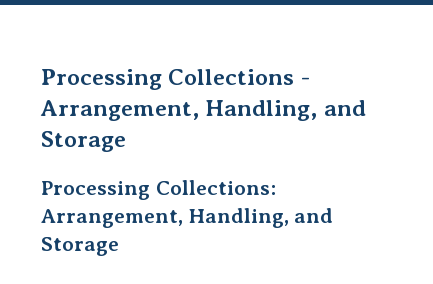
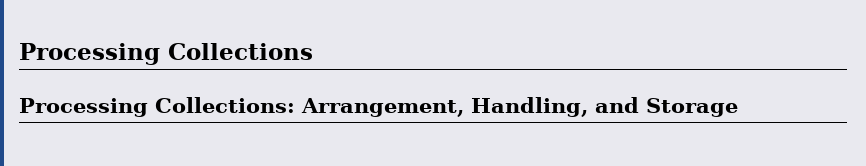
[300,77,310,85] [40,100,366,121] [41,131,126,152] - Arrangement, Handling, and Storage -> (313, 51) none

